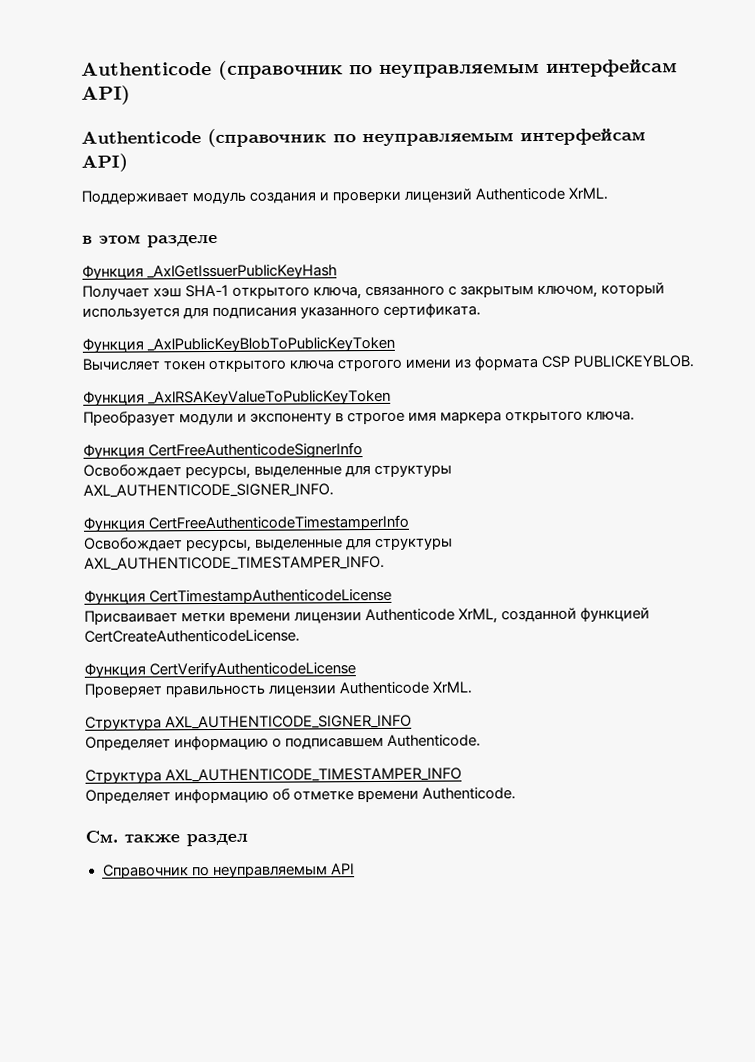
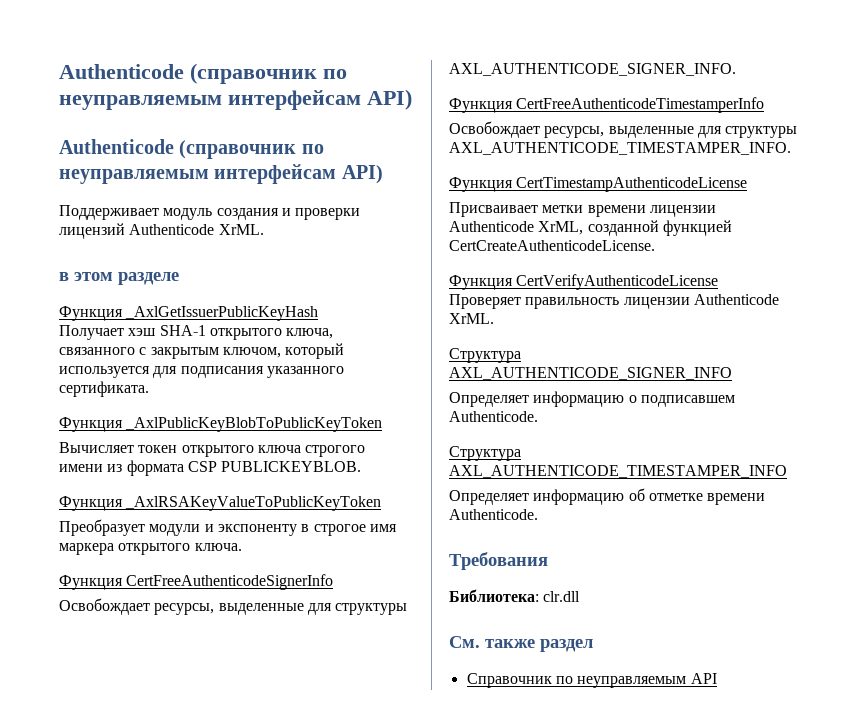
(517, 793) none -> [449,552,548,570] [449,589,581,602] // Требования // Библиотека: clr.dll

